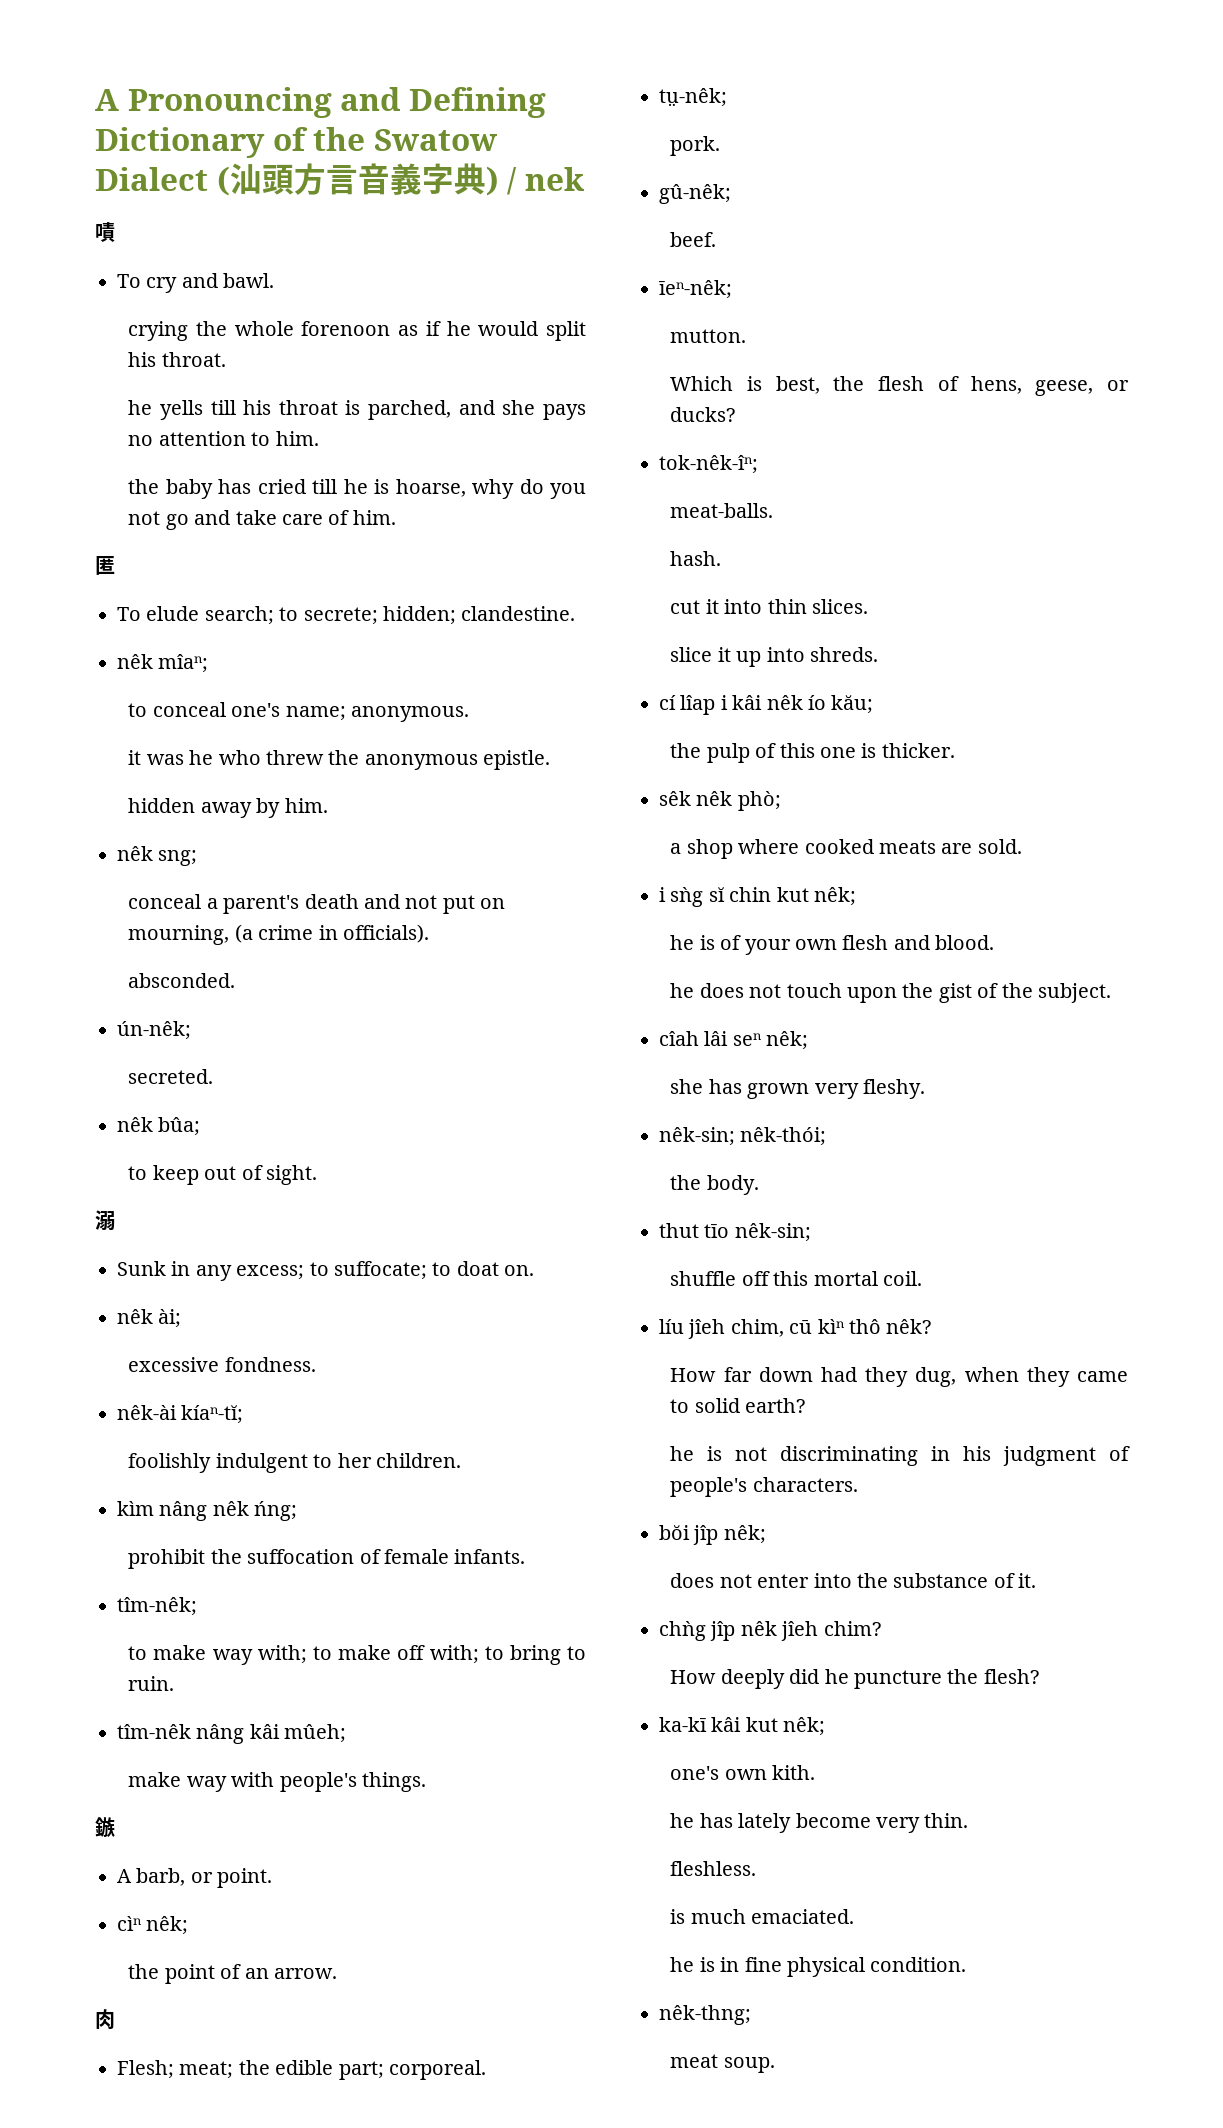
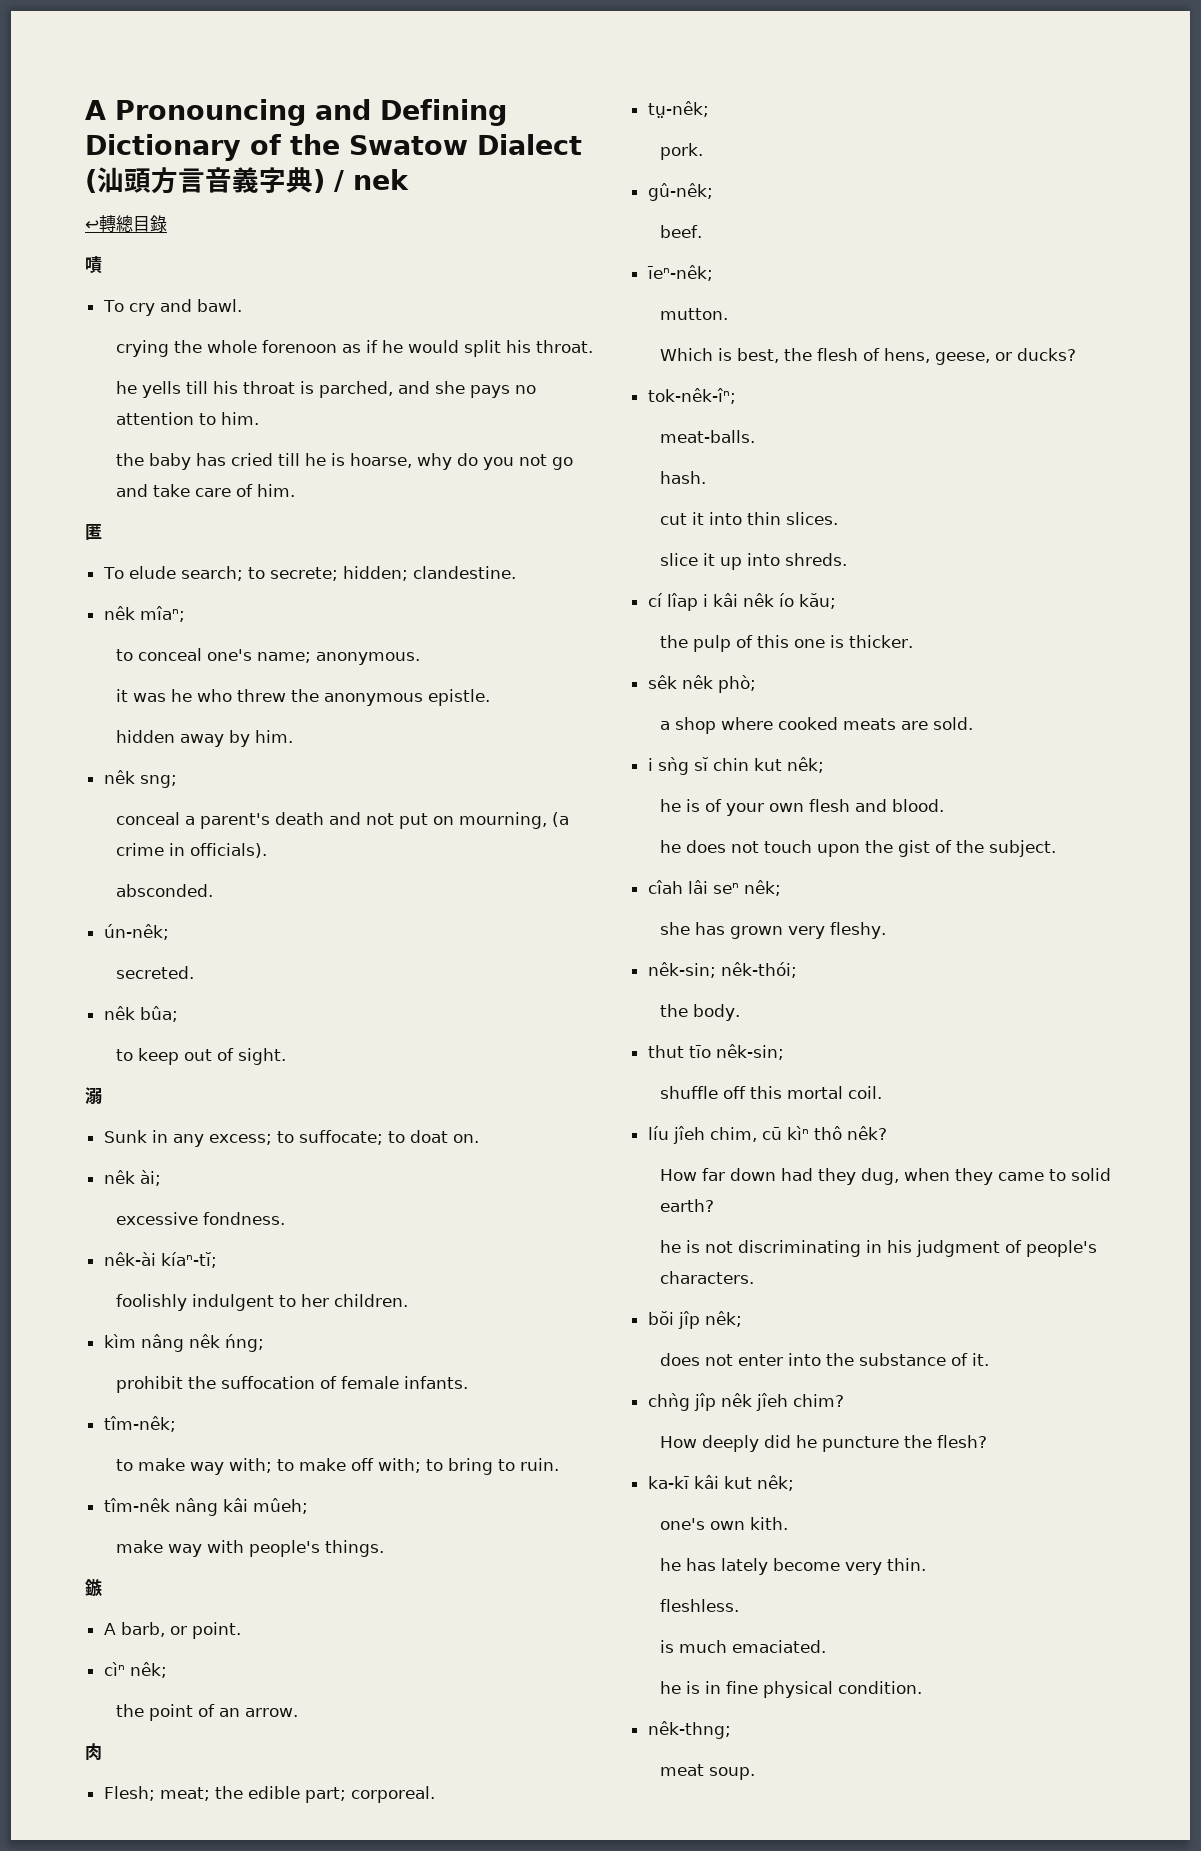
(585, 179) none -> [85,215,167,232] // ↩轉總目錄

